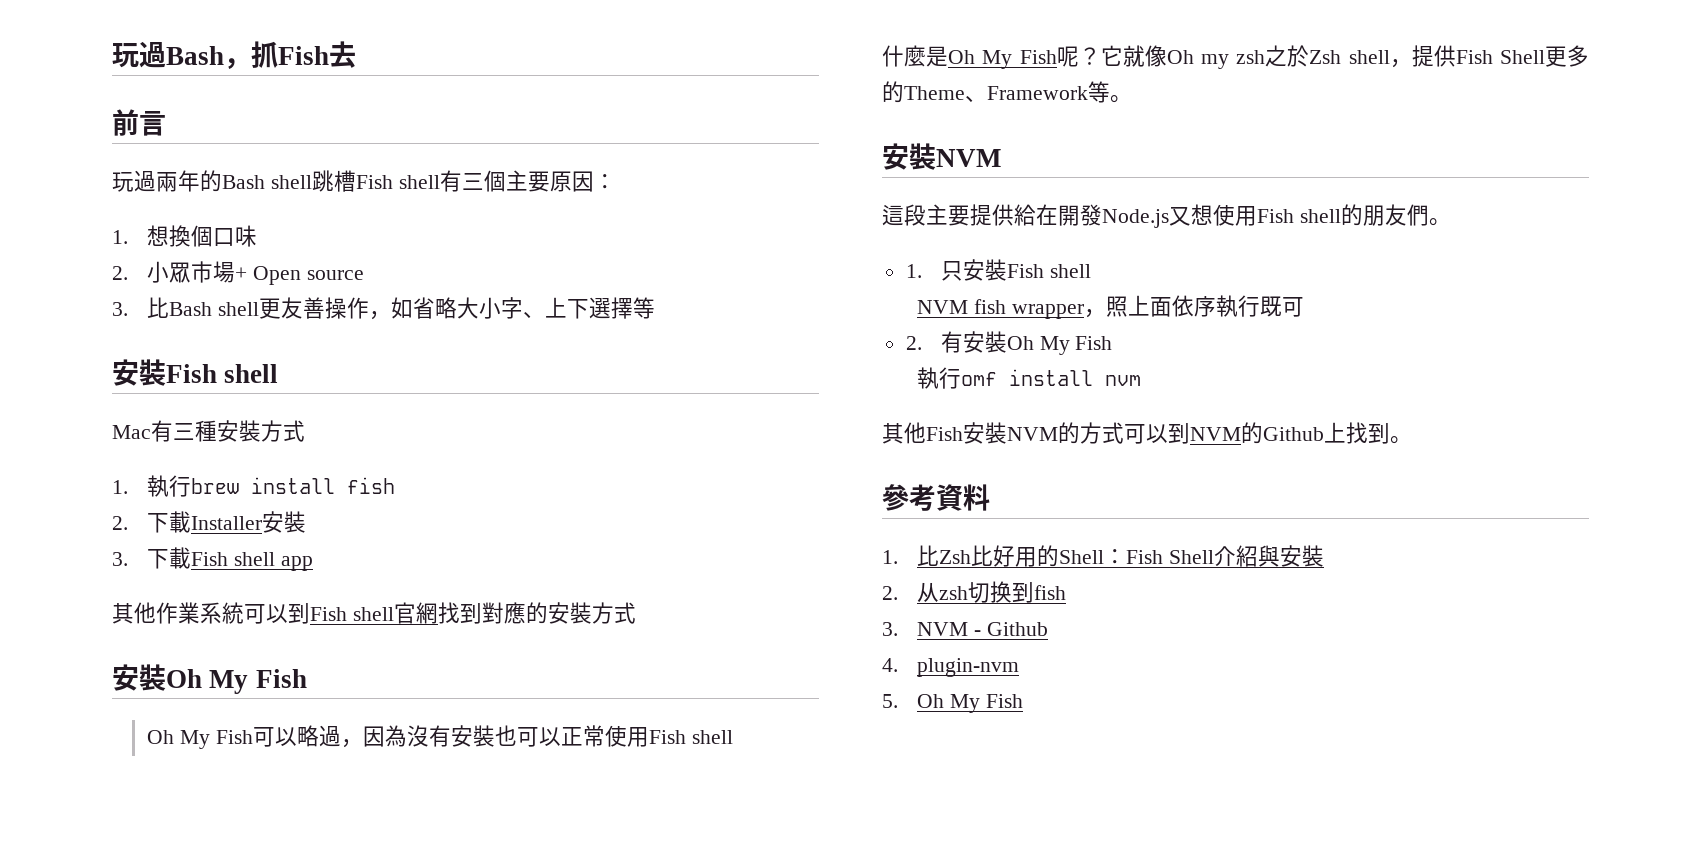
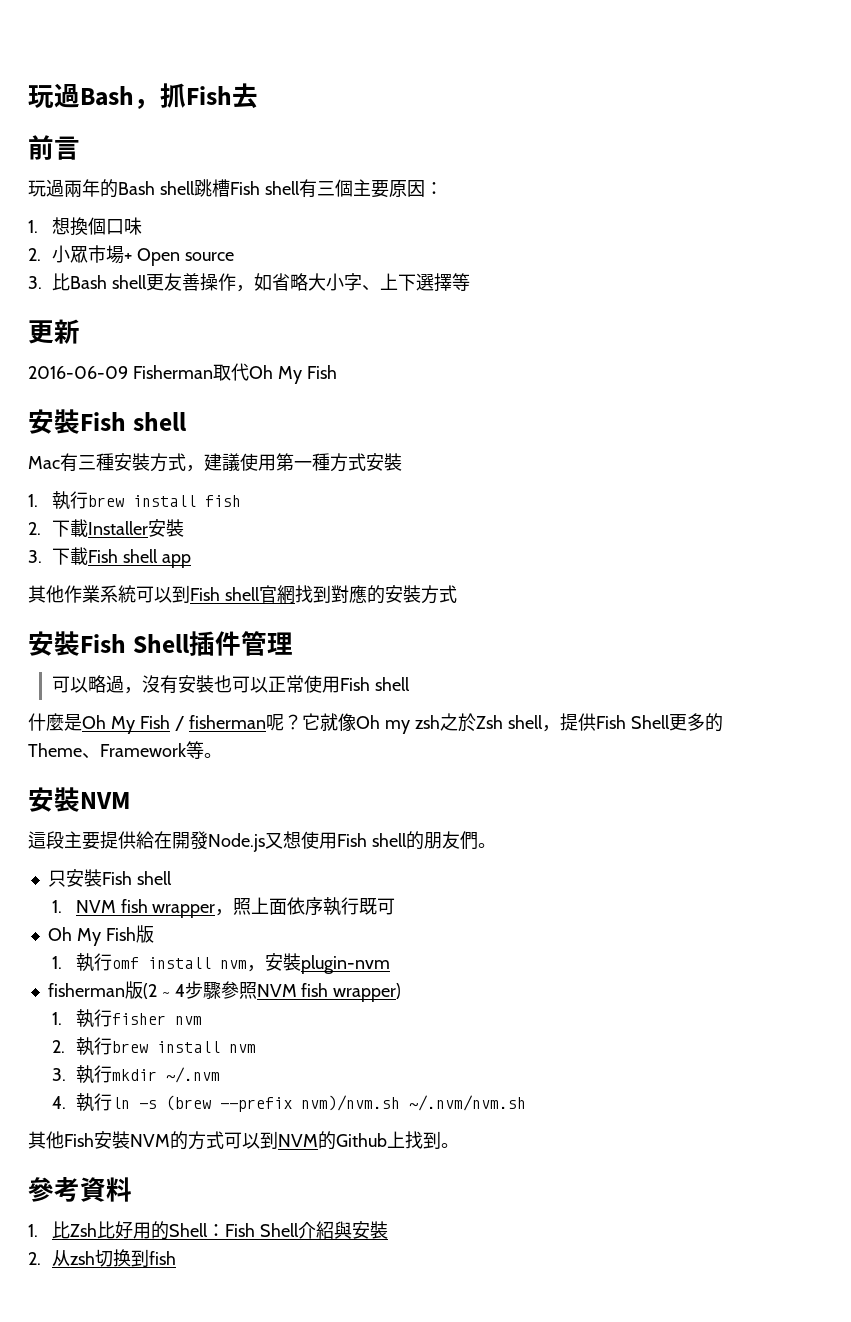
(655, 308) none -> [28,319,80,344] [28,363,337,384] // 更新 // 2016-06-09 Fisherman取代Oh My Fish
(305, 431) none -> [186,453,402,472] ，建議使用第一種方式安裝
[166,669,307,694] [147,730,253,749] Oh My Fish // Oh My Fish -> [80,631,293,656] Fish Shell插件管理 //
[362,725,407,747] 因為 -> (142, 690) none
(1057, 57) none -> [174,715,267,731] / fisherman
[905,264,922,278] 1. -> (496, 845) none
(1091, 271) none -> [51,900,62,913] 1.
[905,331,1113,355] 2.有安裝Oh My Fish // -> [47,925,154,946] [51,956,62,969] Oh My Fish版 // 1.
(1142, 380) none -> [246,953,390,974] [47,981,402,1002] [51,1009,202,1028] [51,1037,256,1056] [51,1065,220,1084] [51,1093,526,1112] ，安裝plugin-nvm // fisherman版(2 ~ 4步驟參照NVM fish wrapper) // 1.執行fisher nvm // 2.執行brew install nvm // 3.執行mkdir ~/.nvm // 4.執行ln -s (brew --prefix nvm)/nvm.sh ~/.nvm/nvm.sh
[882,622,1048,636] [882,658,1020,677] [882,694,1023,713] // 3. NVM - Github // 4. plugin-nvm // 5. Oh My Fish -> (176, 1258) none

